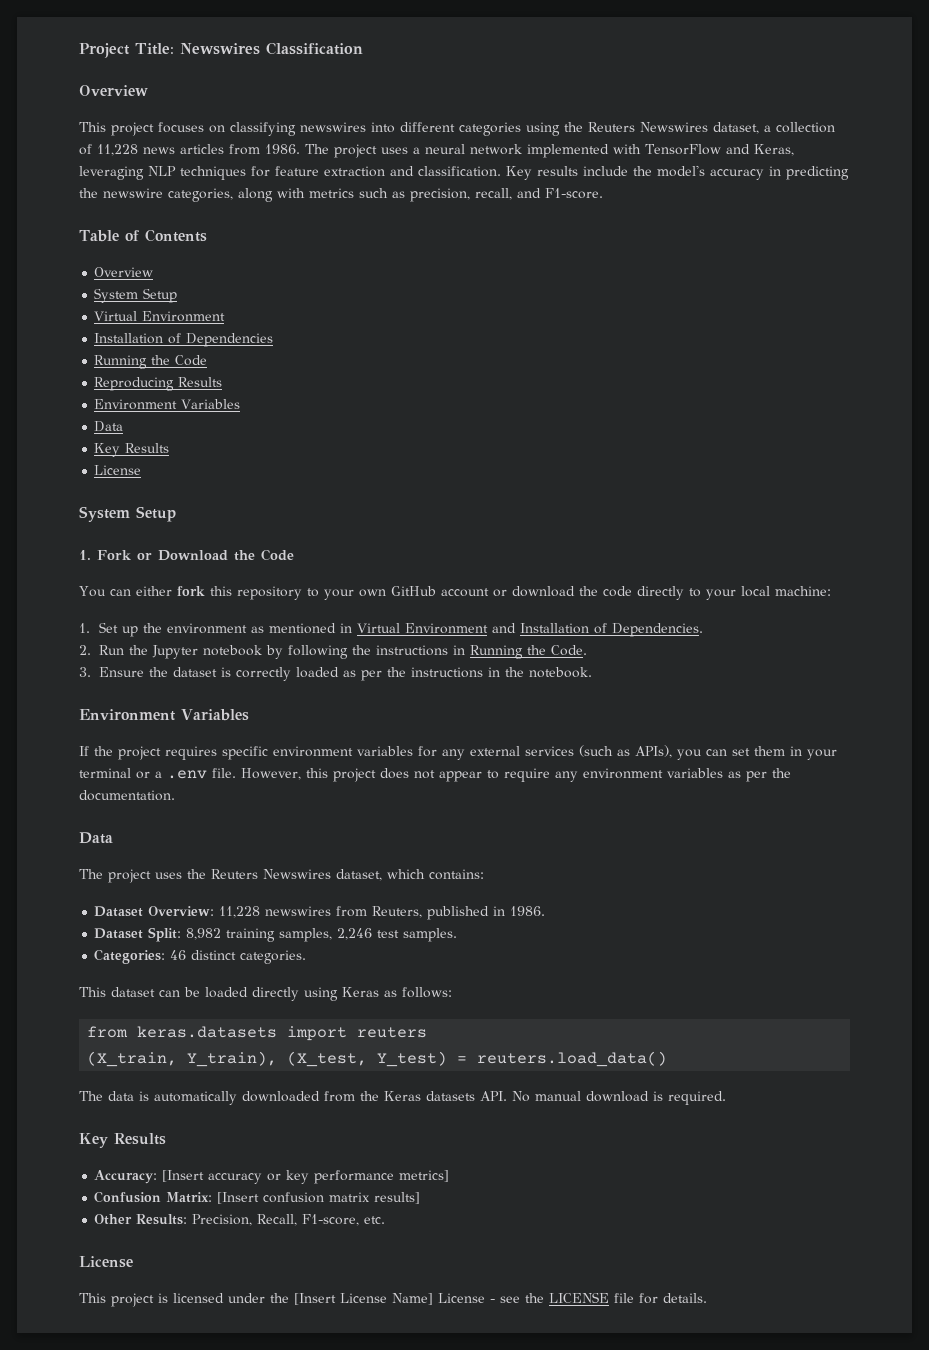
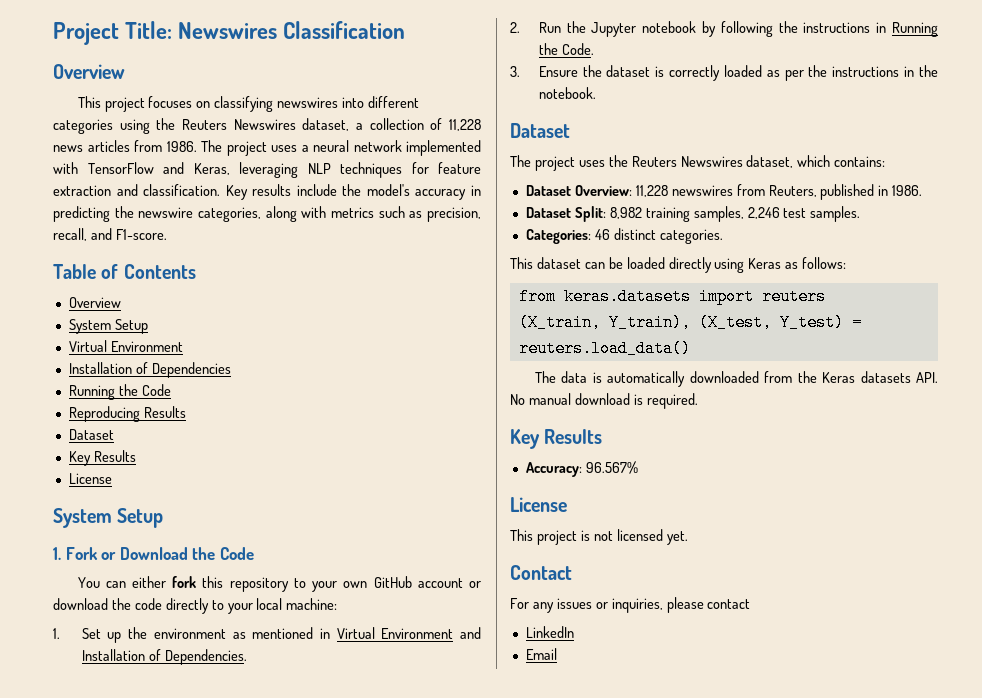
[94,399,241,410] [94,421,124,432] Environment Variables // Data -> [68,429,114,440] Dataset
[79,709,249,721] [79,745,837,760] [79,768,791,782] [79,790,175,801] [79,832,113,844] Environment Variables // If the project requires specific environment variables for any external services (such as APIs), you can set them in your terminal or a .env file. However, this project does not appear to require any environment variables as per the documentation. // Data -> [510,123,570,138] Dataset
[162,1170,450,1184] [94,1191,421,1204] [94,1214,386,1226] [79,1256,133,1268] [79,1292,707,1307] [Insert accuracy or key performance metrics] // Confusion Matrix: [Insert confusion matrix results] // Other Results: Precision, Recall, F1-score, etc. // License // This project is licensed under the [Insert License Name] License - see the LICENSE file for details. -> [585,461,638,474] [510,497,567,512] [510,529,688,545] [510,565,572,580] [510,597,751,613] [525,626,574,638] [525,648,557,660] 96.567% // License // This project is not licensed yet. // Contact // For any issues or inquiries, please contact // LinkedIn // Email

